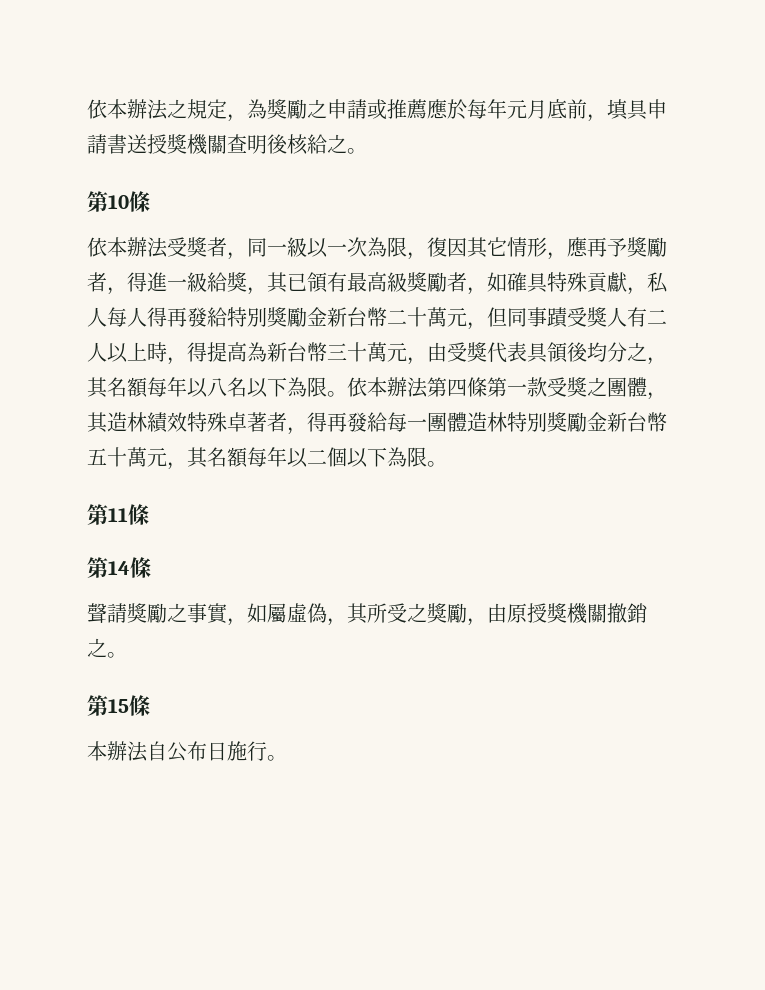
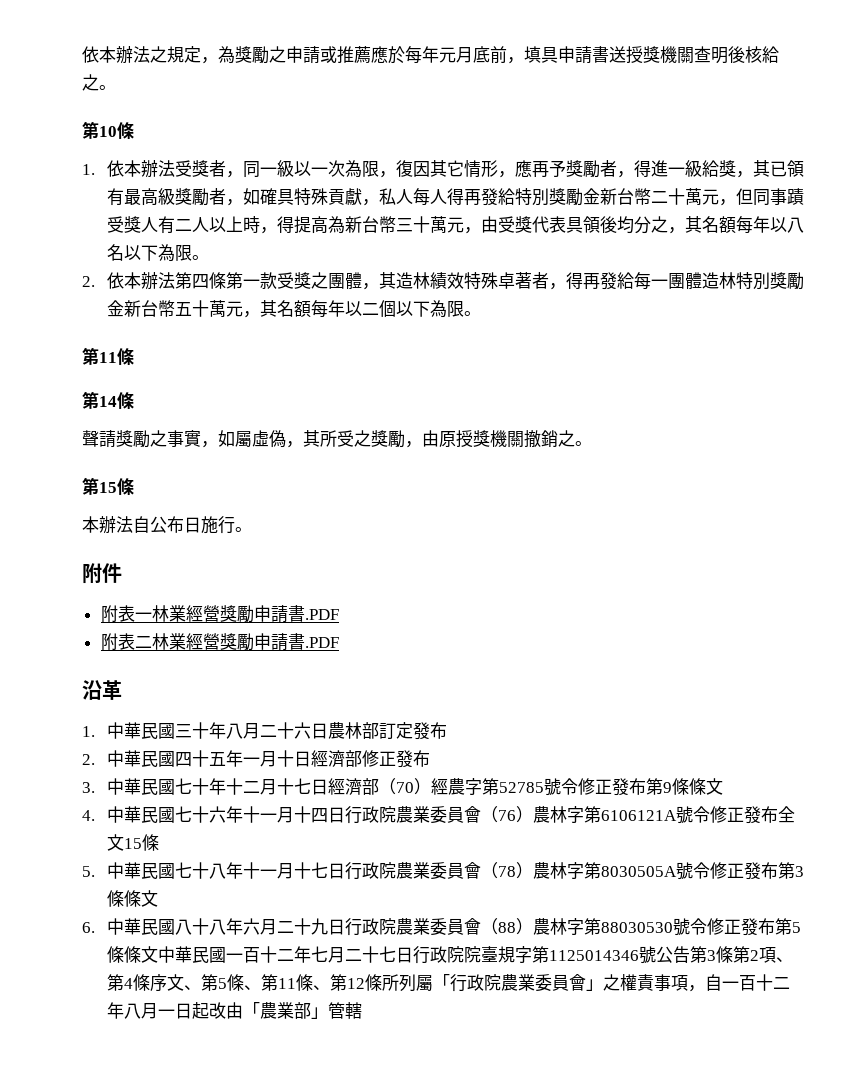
(150, 201) none -> [82,164,95,175] 1.
(347, 394) none -> [82,276,95,287] // 2.
(287, 758) none -> [82,563,122,584] [100,605,339,623] [100,633,339,651] [82,680,122,700] [82,722,447,740] [82,750,430,768] [82,778,723,796] [82,806,795,824] [106,834,159,851] [82,862,804,880] [106,890,158,907] [82,918,801,936] [106,946,793,964] [106,974,790,992] [106,1002,362,1019] // 附件 // 附表一林業經營獎勵申請書.PDF // 附表二林業經營獎勵申請書.PDF // 沿革 // 1.中華民國三十年八月二十六日農林部訂定發布 // 2.中華民國四十五年一月十日經濟部修正發布 // 3.中華民國七十年十二月十七日經濟部（70）經農字第52785號令修正發布第9條條文 // 4.中華民國七十六年十一月十四日行政院農業委員會（76）農林字第6106121A號令修正發布全文15條 // 5.中華民國七十八年十一月十七日行政院農業委員會（78）農林字第8030505A號令修正發布第3條條文 // 6.中華民國八十八年六月二十九日行政院農業委員會（88）農林字第88030530號令修正發布第5條條文中華民國一百十二年七月二十七日行政院院臺規字第1125014346號公告第3條第2項、第4條序文、第5條、第11條、第12條所列屬「行政院農業委員會」之權責事項，自一百十二年八月一日起改由「農業部」管轄

